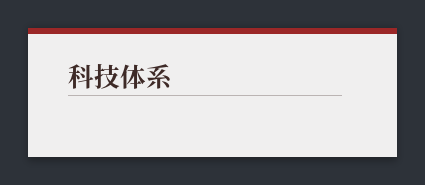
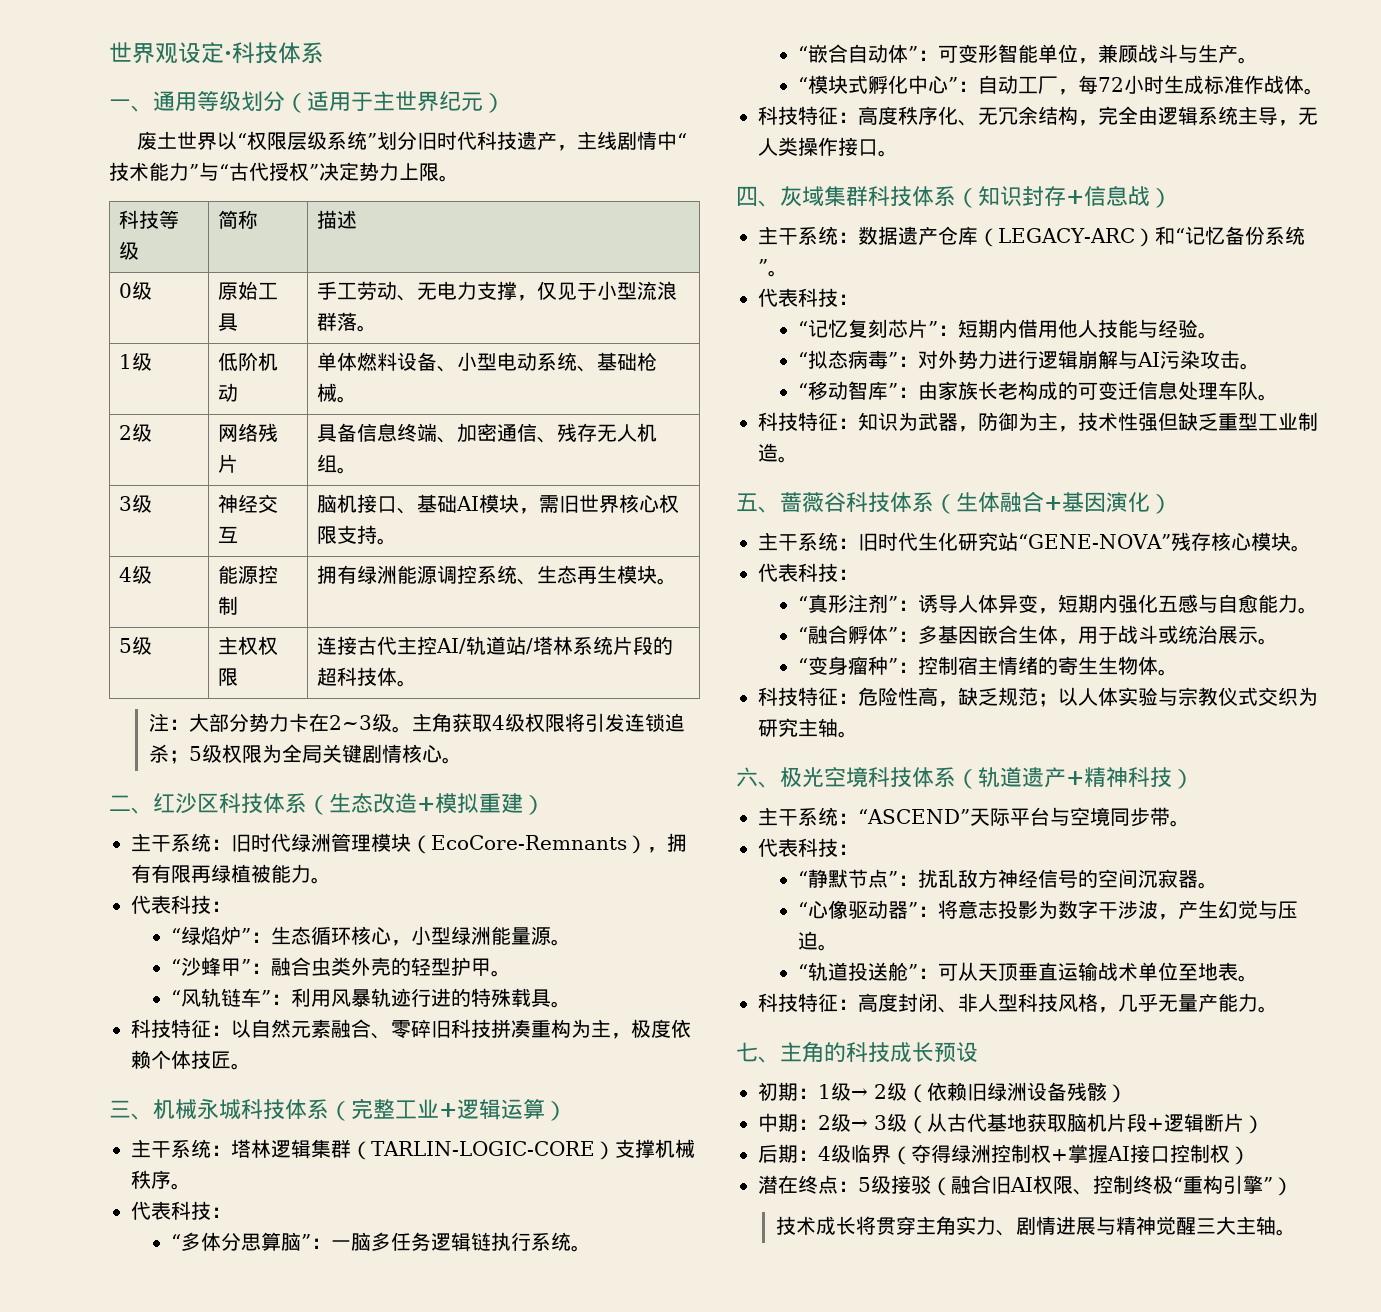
[68,63,172,90] 科技体系 -> [109,42,324,64] [109,91,505,113] [137,131,688,151] [109,162,459,182] [119,210,180,229] [119,241,140,260] [218,210,259,229] [317,210,358,229] [119,281,153,300] [218,281,279,300] [218,313,239,331] [317,281,678,301] [317,312,378,332] [119,352,153,371] [218,352,279,371] [218,383,239,402] [317,352,658,372] [317,383,358,403] [119,423,153,442] [218,423,279,443] [218,454,239,473] [317,423,658,443] [317,454,358,474] [119,494,153,513] [218,494,279,513] [218,526,239,544] [317,494,680,514] [317,525,398,545] [119,565,153,584] [218,565,279,584] [218,596,239,615] [317,565,678,585] [119,636,153,655] [218,636,279,655] [218,668,239,686] [317,636,674,655] [317,667,418,687] [148,713,685,733] [148,744,462,764] [109,793,545,815] [131,833,687,854] [131,864,331,884] [131,895,231,914] [170,926,571,946] [170,957,511,977] [170,988,571,1008] [131,1019,691,1039] [131,1050,251,1070] [109,1098,567,1121] [131,1139,695,1160] [131,1170,191,1190] [131,1201,231,1220] [170,1232,591,1252] [797,44,1258,64] [797,75,1324,95] [758,106,1318,126] [758,137,898,157] [736,185,1172,208] [758,226,1305,247] [758,259,788,277] [758,288,858,307] [797,319,1218,339] [797,350,1260,370] [797,381,1278,401] [758,412,1318,432] [758,443,798,463] [736,491,1172,514] [758,532,1311,552] [758,563,858,582] [797,594,1318,614] [797,625,1278,645] [797,656,1178,676] [758,687,1318,707] [758,718,858,738] [736,767,1194,789] [758,807,1190,827] [758,838,858,857] [797,869,1218,889] [797,900,1298,920] [797,931,838,951] [797,962,1258,982] [758,993,1278,1013] [736,1041,978,1063] [758,1082,1127,1103] [758,1113,1264,1134] [758,1144,1250,1165] [758,1175,1293,1196] [775,1216,1296,1236] 世界观设定·科技体系 // 一、通用等级划分（适用于主世界纪元） // 废土世界以“权限层级系统”划分旧时代科技遗产，主线剧情中“技术能力”与“古代授权”决定势力上限。 // 科技等级 | 简称 | 描述 // 0级 | 原始工具 | 手工劳动、无电力支撑，仅见于小型流浪群落。 // 1级 | 低阶机动 | 单体燃料设备、小型电动系统、基础枪械。 // 2级 | 网络残片 | 具备信息终端、加密通信、残存无人机组。 // 3级 | 神经交互 | 脑机接口、基础AI模块，需旧世界核心权限支持。 // 4级 | 能源控制 | 拥有绿洲能源调控系统、生态再生模块。 // 5级 | 主权权限 | 连接古代主控AI/轨道站/塔林系统片段的超科技体。 // 注：大部分势力卡在2~3级。主角获取4级权限将引发连锁追杀；5级权限为全局关键剧情核心。 // 二、红沙区科技体系（生态改造+模拟重建） // 主干系统：旧时代绿洲管理模块（EcoCore-Remnants），拥有有限再绿植被能力。 // 代表科技： // “绿焰炉”：生态循环核心，小型绿洲能量源。 // “沙蜂甲”：融合虫类外壳的轻型护甲。 // “风轨链车”：利用风暴轨迹行进的特殊载具。 // 科技特征：以自然元素融合、零碎旧科技拼凑重构为主，极度依赖个体技匠。 // 三、机械永城科技体系（完整工业+逻辑运算） // 主干系统：塔林逻辑集群（TARLIN-LOGIC-CORE）支撑机械秩序。 // 代表科技： // “多体分思算脑”：一脑多任务逻辑链执行系统。 // “嵌合自动体”：可变形智能单位，兼顾战斗与生产。 // “模块式孵化中心”：自动工厂，每72小时生成标准作战体。 // 科技特征：高度秩序化、无冗余结构，完全由逻辑系统主导，无人类操作接口。 // 四、灰域集群科技体系（知识封存+信息战） // 主干系统：数据遗产仓库（LEGACY-ARC）和“记忆备份系统”。 // 代表科技： // “记忆复刻芯片”：短期内借用他人技能与经验。 // “拟态病毒”：对外势力进行逻辑崩解与AI污染攻击。 // “移动智库”：由家族长老构成的可变迁信息处理车队。 // 科技特征：知识为武器，防御为主，技术性强但缺乏重型工业制造。 // 五、蔷薇谷科技体系（生体融合+基因演化） // 主干系统：旧时代生化研究站“GENE-NOVA”残存核心模块。 // 代表科技： // “真形注剂”：诱导人体异变，短期内强化五感与自愈能力。 // “融合孵体”：多基因嵌合生体，用于战斗或统治展示。 // “变身瘤种”：控制宿主情绪的寄生生物体。 // 科技特征：危险性高，缺乏规范；以人体实验与宗教仪式交织为研究主轴。 // 六、极光空境科技体系（轨道遗产+精神科技） // 主干系统：“ASCEND”天际平台与空境同步带。 // 代表科技： // “静默节点”：扰乱敌方神经信号的空间沉寂器。 // “心像驱动器”：将意志投影为数字干涉波，产生幻觉与压迫。 // “轨道投送舱”：可从天顶垂直运输战术单位至地表。 // 科技特征：高度封闭、非人型科技风格，几乎无量产能力。 // 七、主角的科技成长预设 // 初期：1级→ 2级（依赖旧绿洲设备残骸） // 中期：2级→ 3级（从古代基地获取脑机片段+逻辑断片） // 后期：4级临界（夺得绿洲控制权+掌握AI接口控制权） // 潜在终点：5级接驳（融合旧AI权限、控制终极“重构引擎”） // 技术成长将贯穿主角实力、剧情进展与精神觉醒三大主轴。

